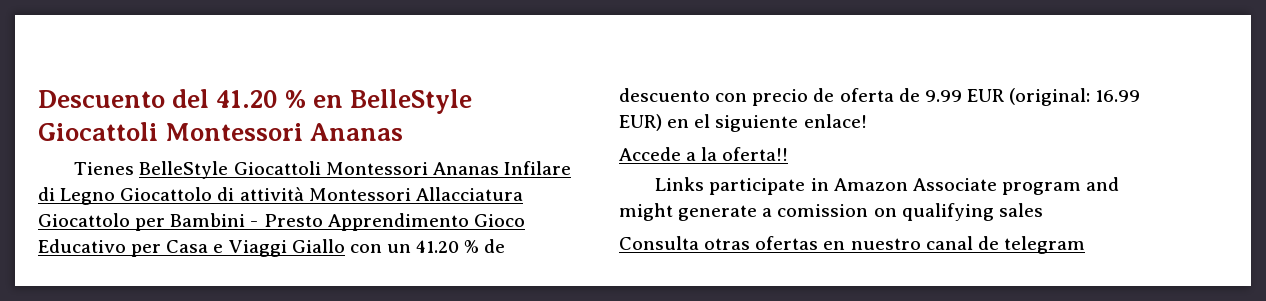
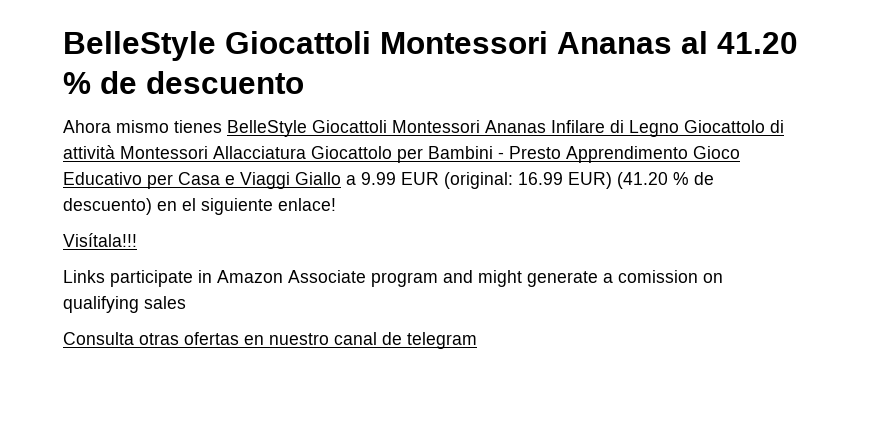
[38,89,473,114] [38,122,404,141] [74,162,135,175] Descuento del 41.20 % en BelleStyle Giocattoli Montessori Ananas // Tienes -> [63,31,798,61] [63,71,304,94] [63,120,222,133] BelleStyle Giocattoli Montessori Ananas al 41.20 % de descuento // Ahora mismo tienes
[349,239,506,253] [619,88,920,106] con un 41.20 % de descuento con precio de oferta de -> [346,175,356,185] a
(662, 122) none -> [617,172,714,189] [63,198,152,215] (41.20 % de descuento)
[619,147,789,161] Accede a la oferta!! -> [63,233,137,247] Visítala!!!

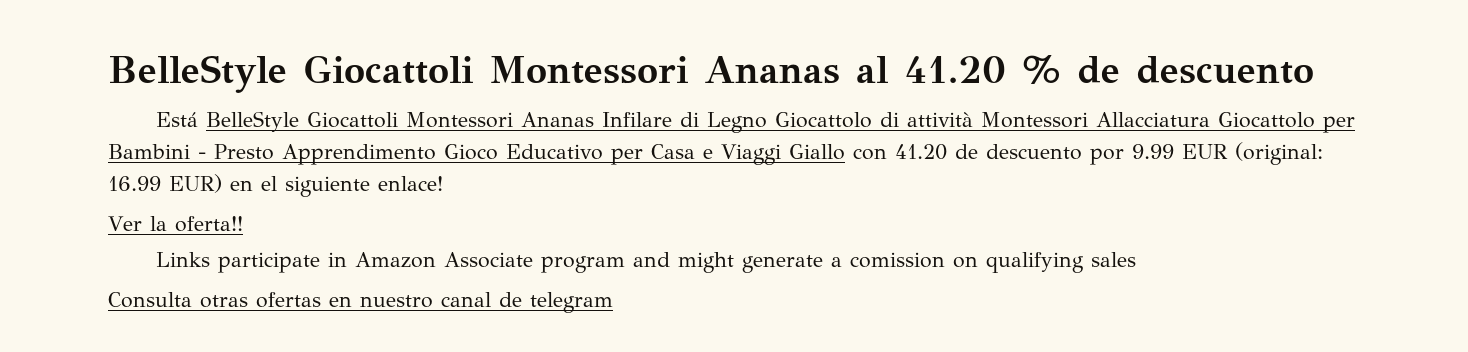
[63,120,222,133] Ahora mismo tienes -> [155,112,198,127] Está
[346,175,356,185] a -> [852,144,1124,165] con 41.20 de descuento por
[617,172,714,189] [63,198,152,215] (41.20 % de descuento) -> (222, 183) none
[63,233,137,247] Visítala!!! -> [108,216,243,232] Ver la oferta!!

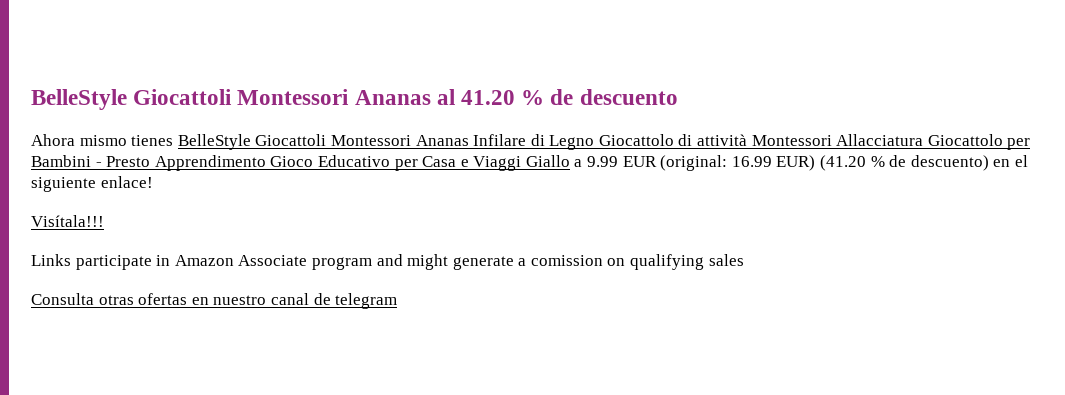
[155,112,198,127] Está -> [31,134,174,146] Ahora mismo tienes
[852,144,1124,165] con 41.20 de descuento por -> [574,159,583,167] a
(222, 183) none -> [820,155,989,171] (41.20 % de descuento)
[108,216,243,232] Ver la oferta!! -> [31,215,104,227] Visítala!!!

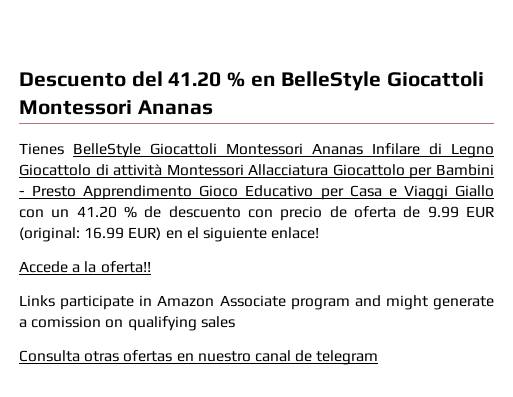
[31,89,678,110] [31,134,174,146] BelleStyle Giocattoli Montessori Ananas al 41.20 % de descuento // Ahora mismo tienes -> [19,71,485,91] [19,100,213,115] [19,143,64,155] Descuento del 41.20 % en BelleStyle Giocattoli Montessori Ananas // Tienes
[574,159,583,167] a -> [19,206,421,221] con un 41.20 % de descuento con precio de oferta de
[820,155,989,171] (41.20 % de descuento) -> (162, 233) none
[31,215,104,227] Visítala!!! -> [19,261,151,273] Accede a la oferta!!

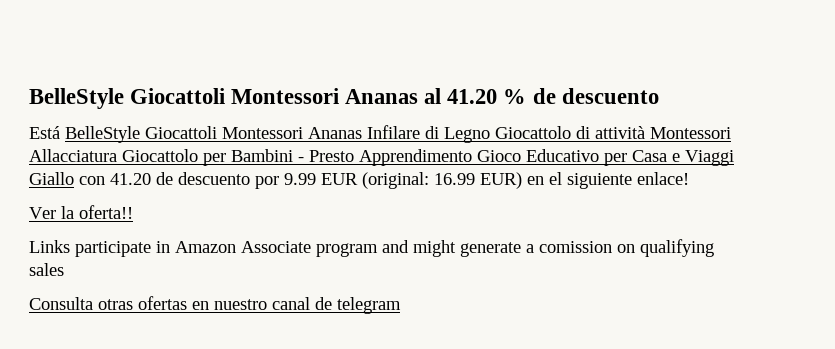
[19,71,485,91] [19,100,213,115] [19,143,64,155] Descuento del 41.20 % en BelleStyle Giocattoli Montessori Ananas // Tienes -> [29,88,659,109] [29,126,60,139] BelleStyle Giocattoli Montessori Ananas al 41.20 % de descuento // Está
[51,206,421,221] un 41.20 % de descuento con precio de oferta de -> [110,172,279,189] 41.20 de descuento por
[19,261,81,273] Accede a -> [29,207,56,219] Ver

